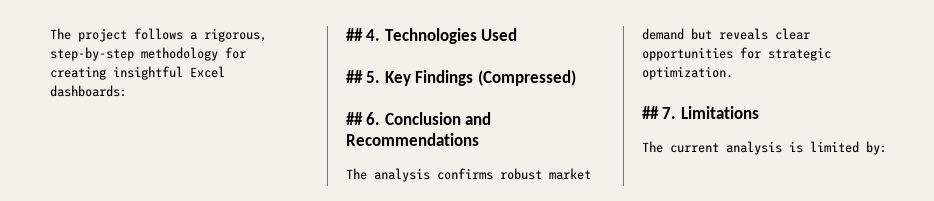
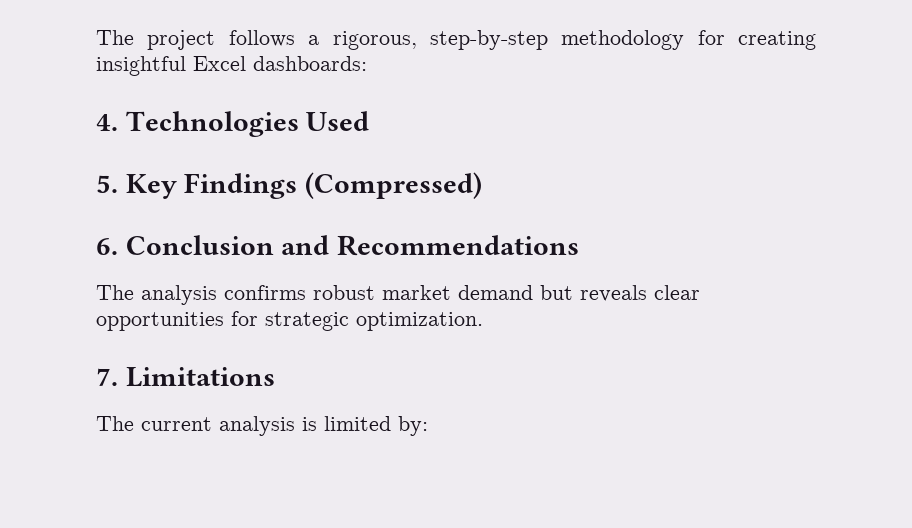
[346,28,363,41] ## -> (367, 63) none
[346,70,363,83] ## -> (370, 121) none
[346,112,363,125] ## -> (483, 185) none
[642,106,659,119] ## -> (483, 321) none

